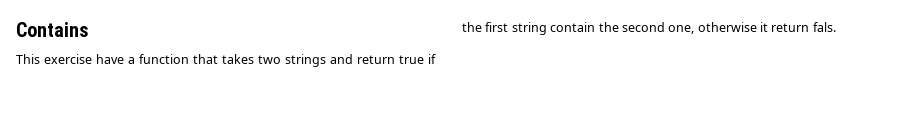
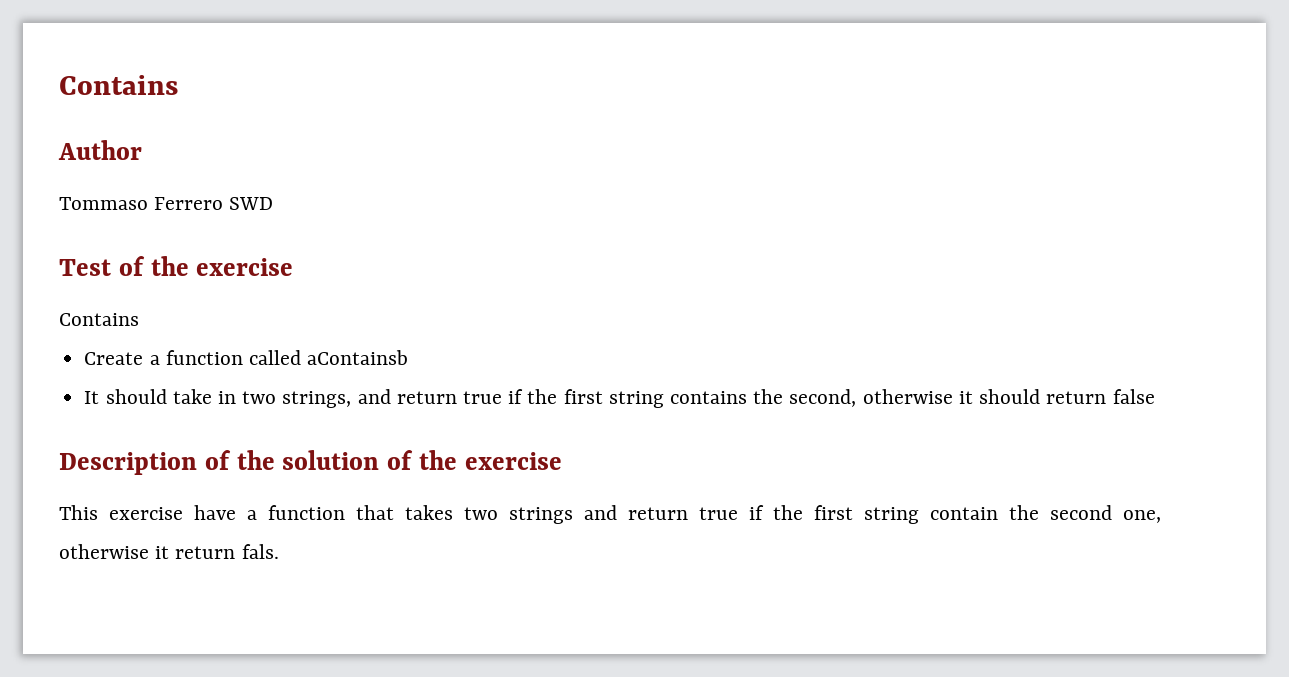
[16,22,89,37] Contains -> [59,75,178,95] [58,140,142,160] [59,197,274,210] [59,256,294,276] [59,313,139,326] [84,350,409,365] [84,389,1155,408] [59,450,562,475] Contains // Author // Tommaso Ferrero SWD // Test of the exercise // Contains // Create a function called aContainsb // It should take in two strings, and return true if the first string contains the second, otherwise it should return false // Description of the solution of the exercise

